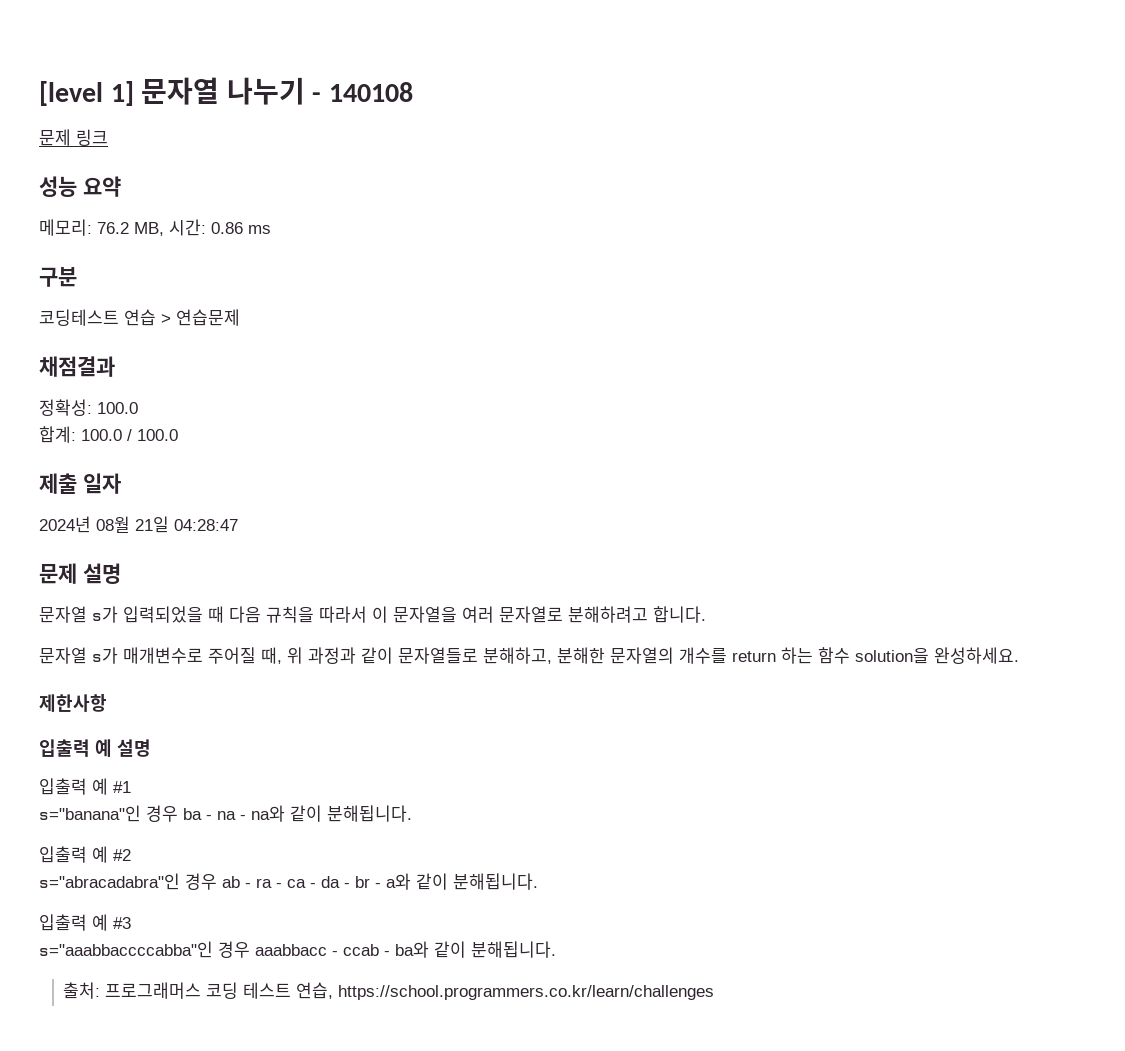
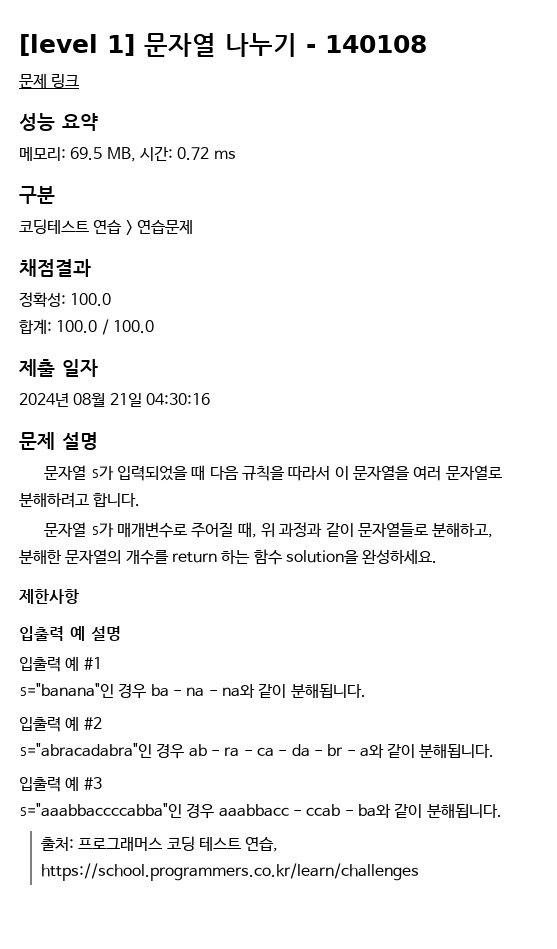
[97,222,129,234] 76.2 -> [70,147,103,160] 69.5
[211,222,243,234] 0.86 -> [177,147,210,160] 0.72
[174,519,238,531] 04:28:47 -> [145,393,210,405] 04:30:16

